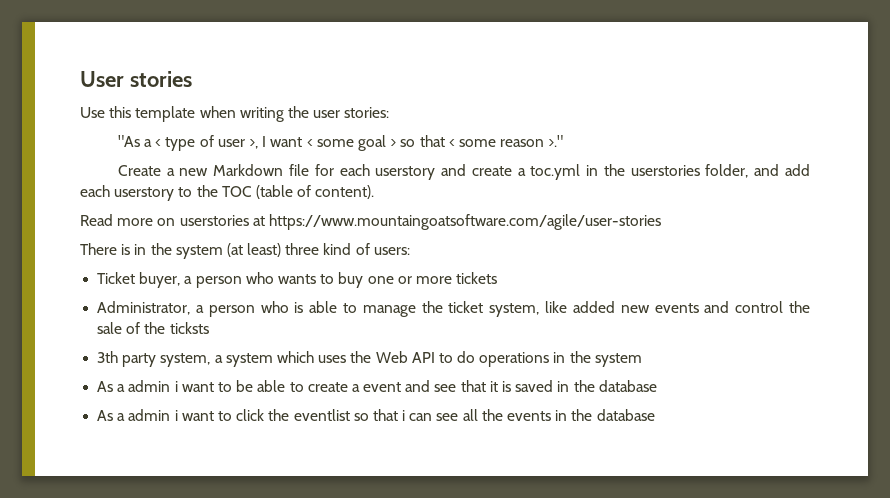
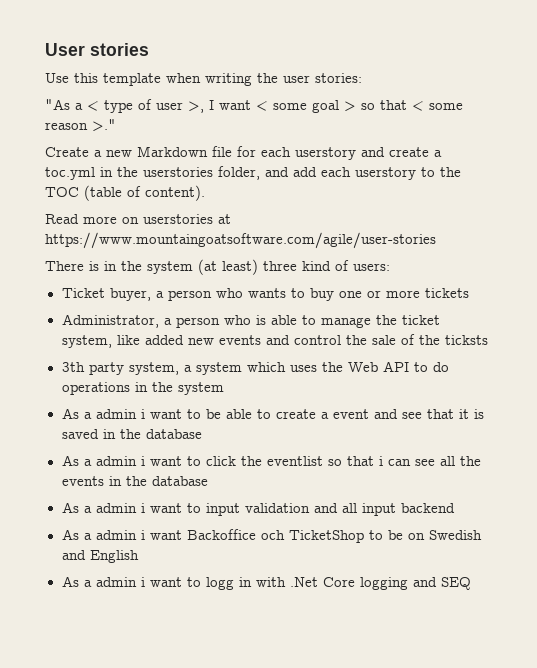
(655, 415) none -> [61,502,455,516] [61,529,482,543] [61,550,139,563] [61,576,471,590] // As a admin i want to input validation and all input backend // As a admin i want Backoffice och TicketShop to be on Swedish and English // As a admin i want to logg in with .Net Core logging and SEQ

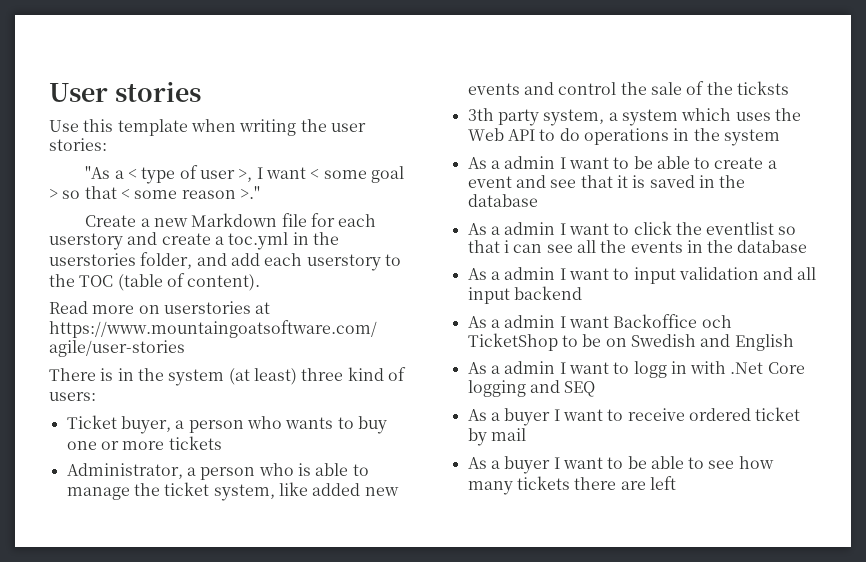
[140,409,145,419] i -> [559,157,566,169] I
[140,456,145,466] i -> [559,223,566,235] I
[140,503,145,513] i -> [559,268,566,280] I
[140,530,145,540] i -> [559,316,566,328] I
[140,577,145,587] i -> [559,362,566,374] I
(471, 583) none -> [467,407,801,426] [467,428,526,446] [467,456,774,474] [467,476,676,495] // As a buyer I want to receive ordered ticket by mail // As a buyer I want to be able to see how many tickets there are left

